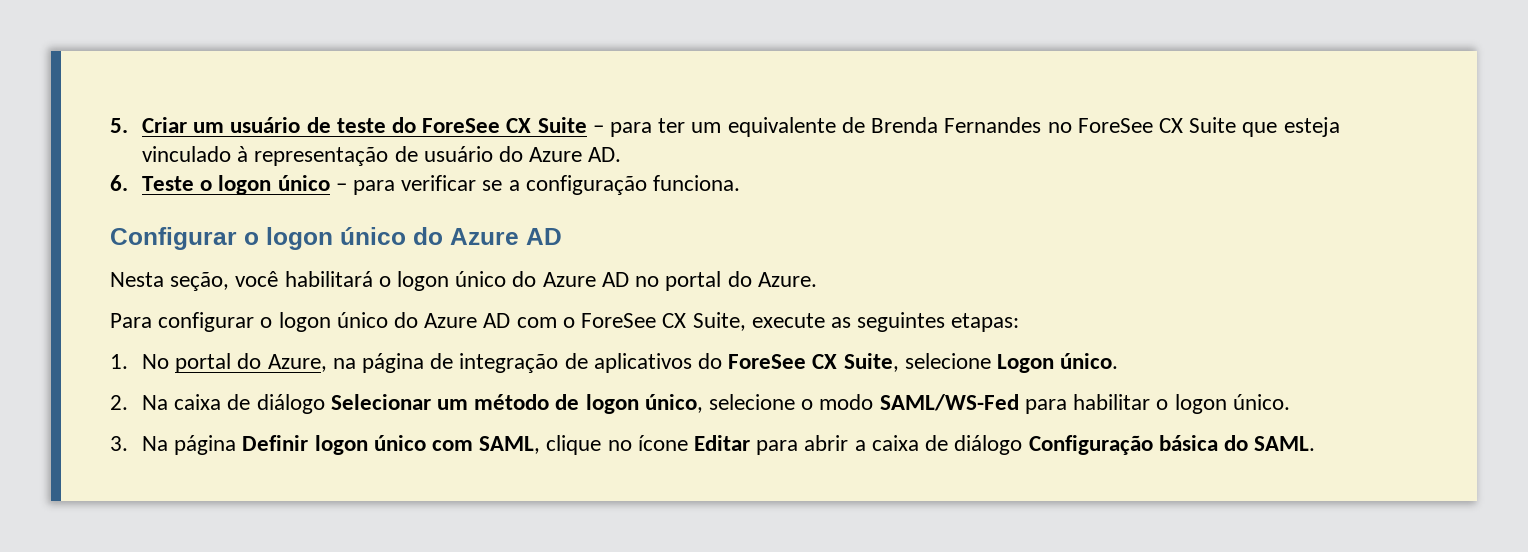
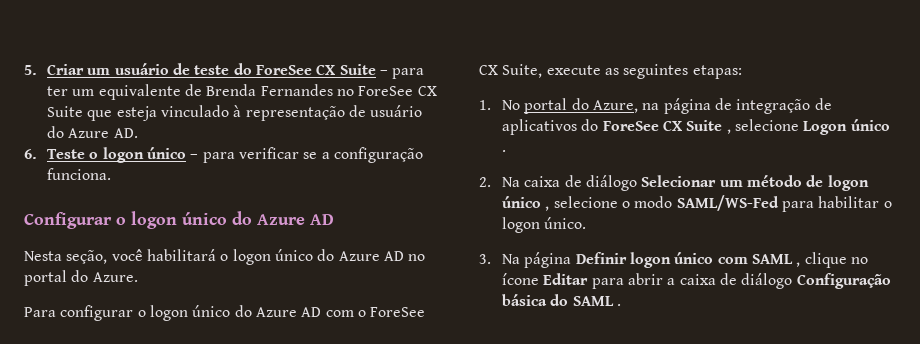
[843,353,1119,373] Suite, selecione Logon único. -> [686,119,890,135] [502,150,507,152] Suite , selecione Logon único .
[644,394,703,413] único, -> [502,196,550,211] único ,
[479,436,541,454] SAML, -> [752,254,801,267] SAML ,
[1254,436,1316,451] SAML. -> [572,296,622,306] SAML .

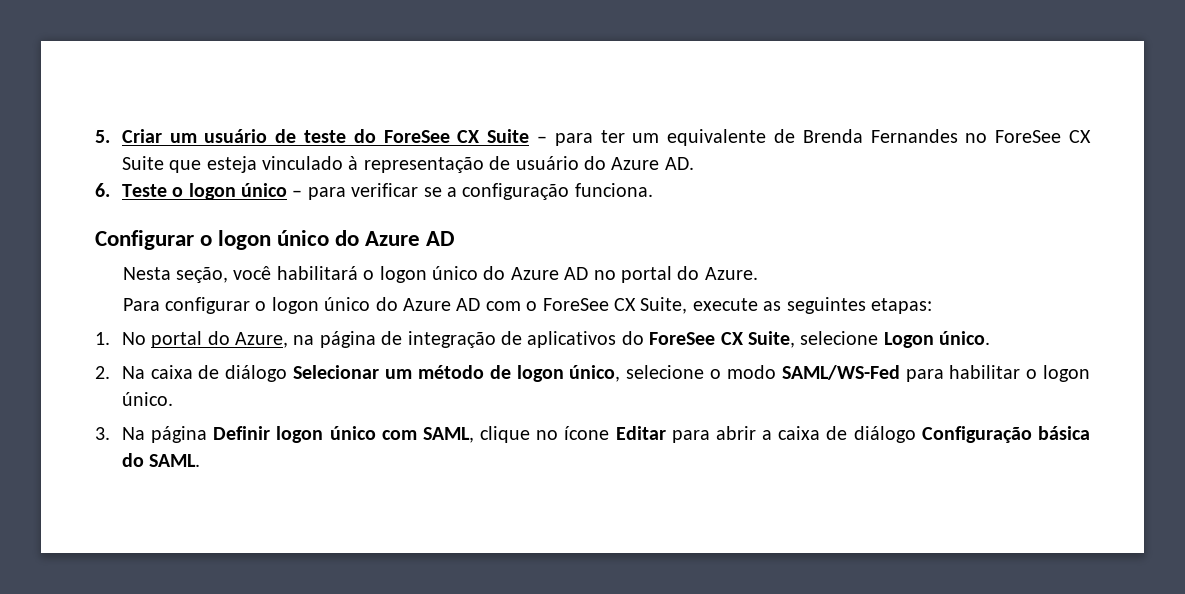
[686,119,890,135] [502,150,507,152] Suite , selecione Logon único . -> [748,331,991,348] Suite, selecione Logon único.
[502,196,550,211] único , -> [569,365,621,382] único,
[752,254,801,267] SAML , -> [422,427,474,443] SAML,
[572,296,622,306] SAML . -> [149,454,201,467] SAML.

